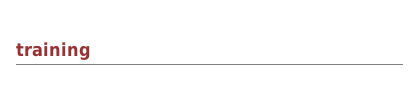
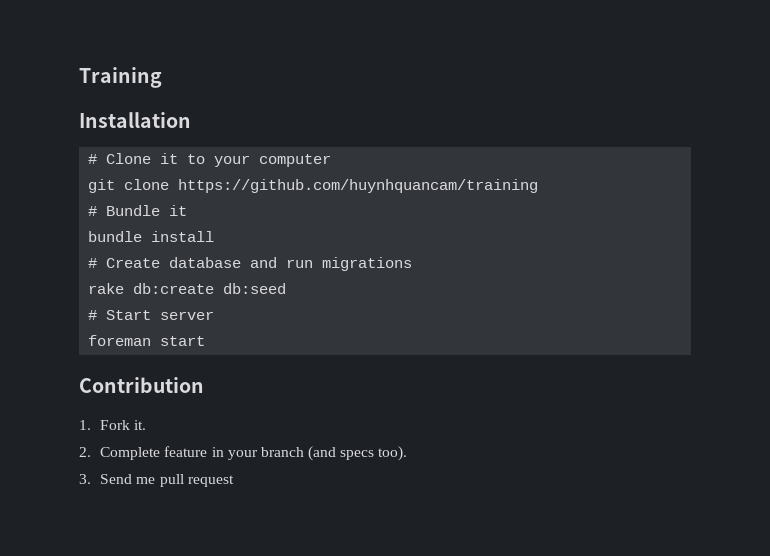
[16,42,91,60] training -> [79,67,162,88] [79,112,191,128] [88,153,332,167] [88,179,539,193] [88,205,188,216] [88,231,215,242] [88,257,413,271] [88,283,287,294] [88,310,215,320] [88,335,206,346] [79,377,204,393] [79,420,147,430] [79,446,408,461] [79,474,234,487] Training // Installation // # Clone it to your computer // git clone https://github.com/huynhquancam/training // # Bundle it // bundle install // # Create database and run migrations // rake db:create db:seed // # Start server // foreman start // Contribution // 1. Fork it. // 2. Complete feature in your branch (and specs too). // 3. Send me pull request

